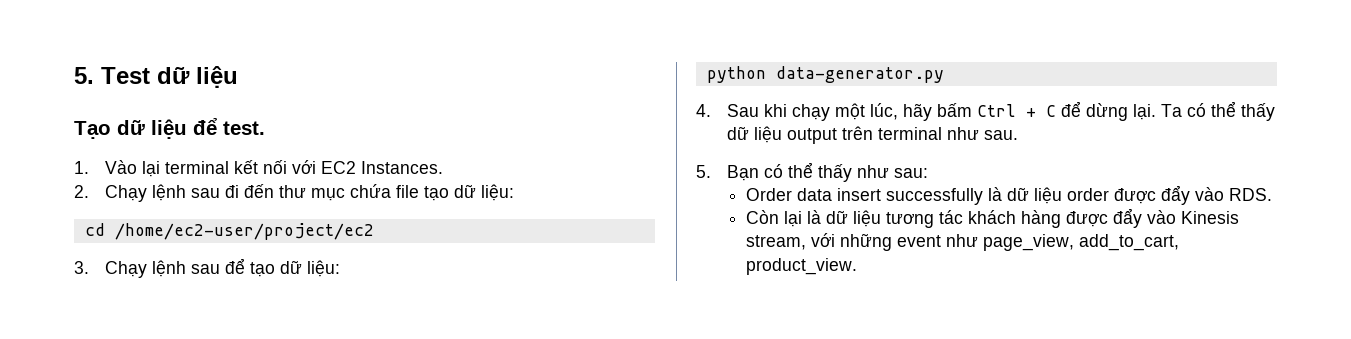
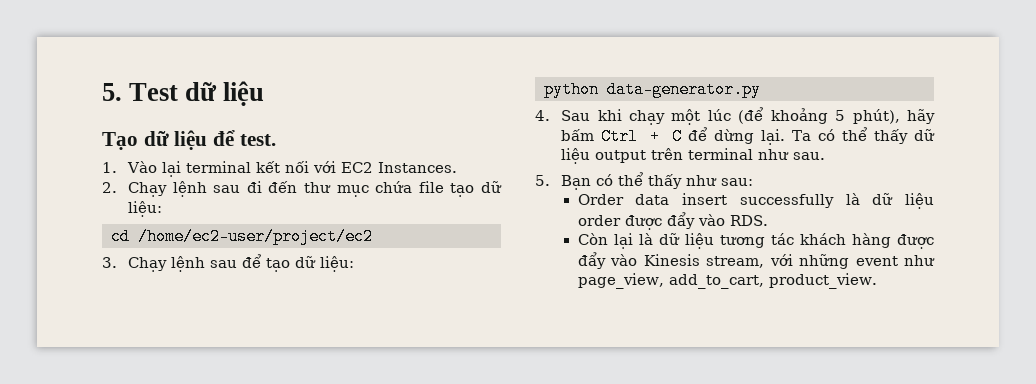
[869,103,898,120] lúc, -> [707,107,900,124] lúc (để khoảng 5 phút),

